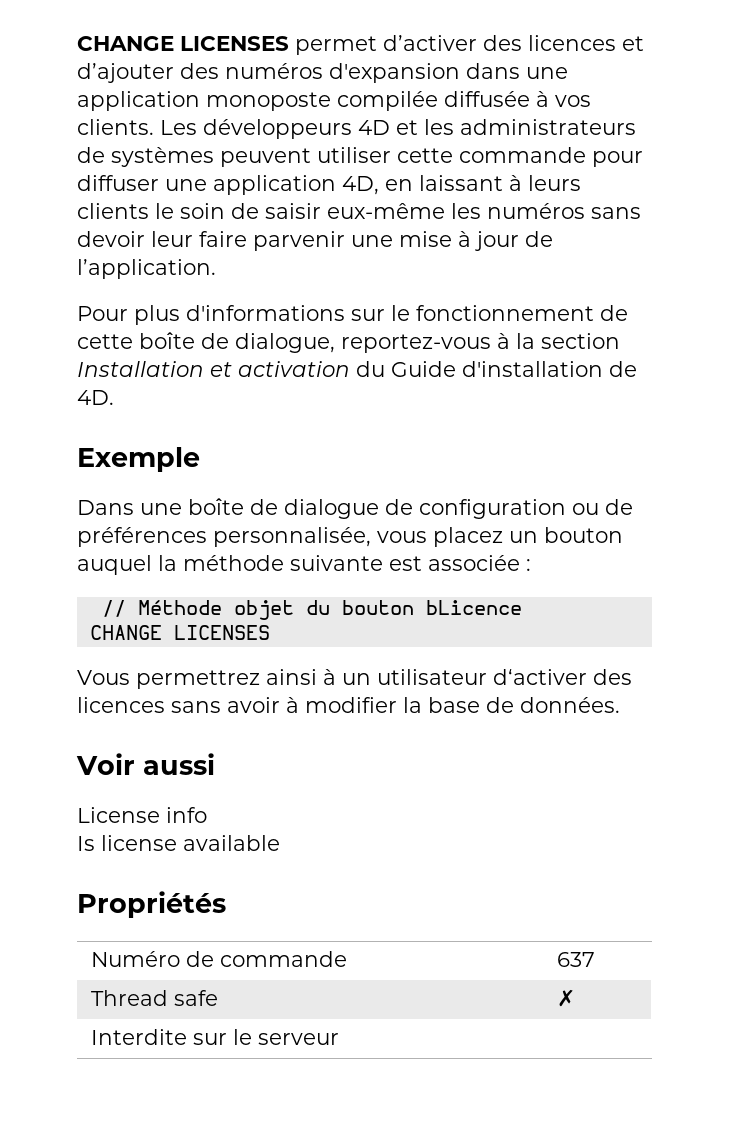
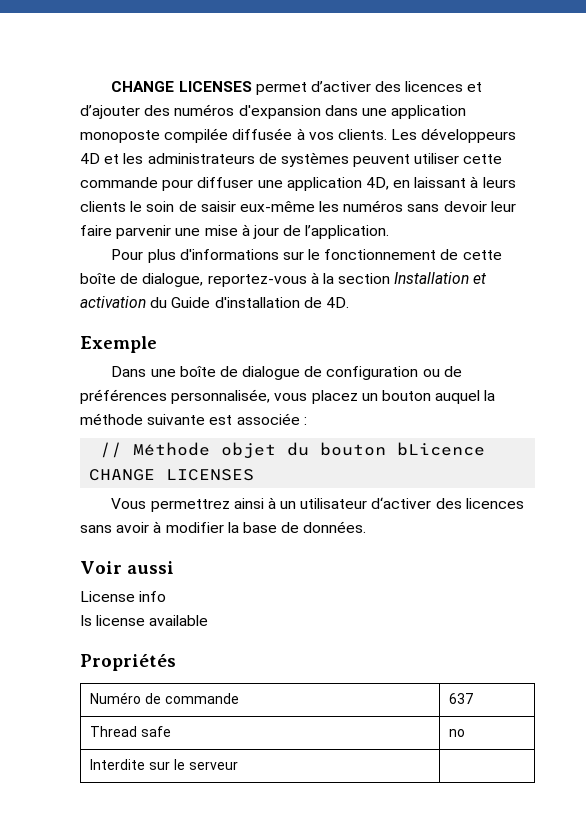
[556,989,575,1007] ✗ -> [449,729,466,737] no

